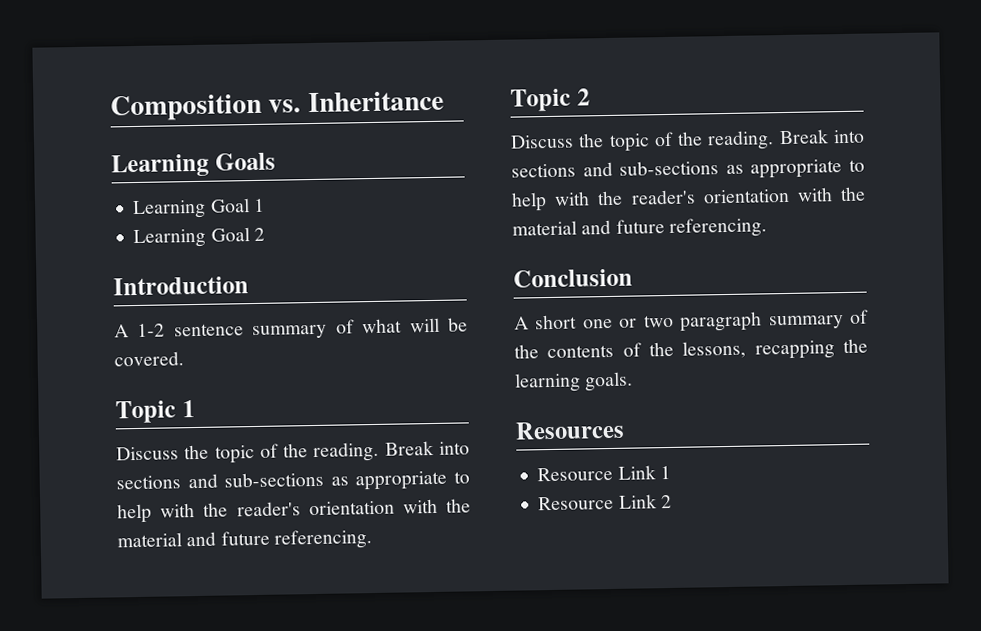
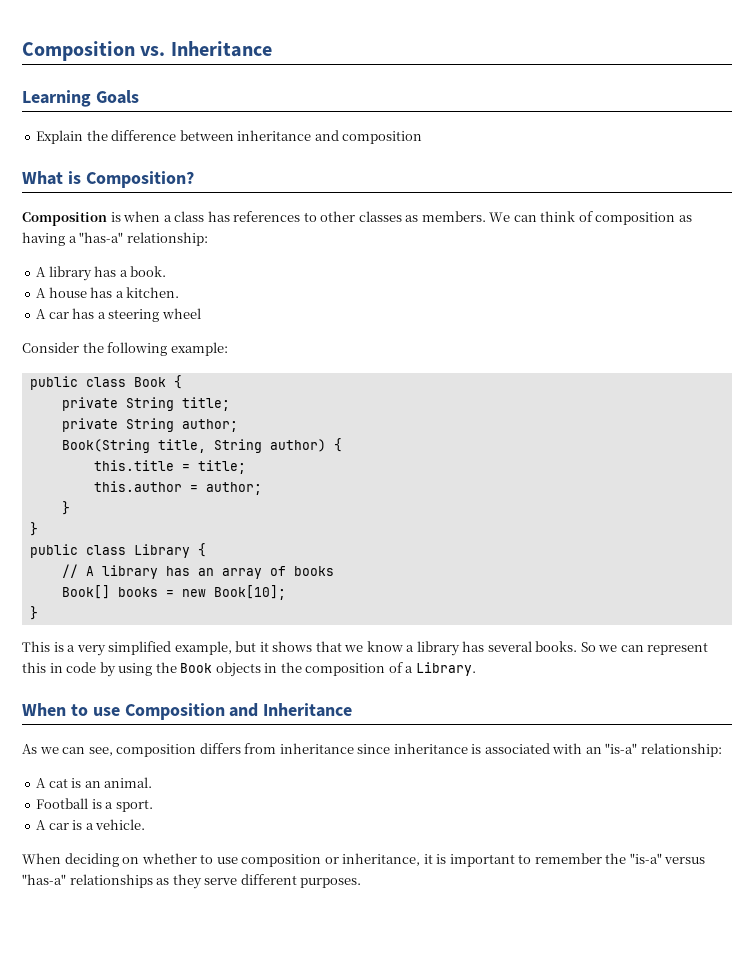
[133,198,265,220] [133,227,265,249] [113,276,249,296] [114,317,468,340] [114,351,184,367] [115,400,195,424] [116,440,470,464] [116,470,470,491] [117,498,471,524] [117,529,372,550] [510,88,590,112] [510,129,865,152] [511,159,865,179] [511,186,866,212] [512,217,767,238] [513,268,633,288] [514,309,869,332] [514,338,868,360] [514,371,634,393] [515,420,625,440] [537,465,671,482] [538,494,672,511] Learning Goal 1 // Learning Goal 2 // Introduction // A 1-2 sentence summary of what will be covered. // Topic 1 // Discuss the topic of the reading. Break into sections and sub-sections as appropriate to help with the reader's orientation with the material and future referencing. // Topic 2 // Discuss the topic of the reading. Break into sections and sub-sections as appropriate to help with the reader's orientation with the material and future referencing. // Conclusion // A short one or two paragraph summary of the contents of the lessons, recapping the learning goals. // Resources // Resource Link 1 // Resource Link 2 -> [36,130,423,144] [22,171,194,188] [22,211,692,226] [22,232,208,246] [36,266,167,281] [36,287,180,298] [36,308,201,322] [22,342,228,356] [29,375,182,390] [61,397,230,411] [61,418,238,432] [61,438,342,453] [93,460,246,474] [93,481,262,495] [61,501,70,515] [29,522,38,536] [29,543,206,558] [61,564,334,579] [61,585,286,600] [29,606,38,620] [22,641,709,656] [22,662,476,677] [22,703,353,720] [22,743,722,757] [36,777,153,788] [36,798,153,812] [36,819,146,830] [22,853,706,867] [22,874,362,889] Explain the difference between inheritance and composition // What is Composition? // Composition is when a class has references to other classes as members. We can think of composition as having a "has-a" relationship: // A library has a book. // A house has a kitchen. // A car has a steering wheel // Consider the following example: // public class Book { // private String title; // private String author; // Book(String title, String author) { // this.title = title; // this.author = author; // } // } // public class Library { // // A library has an array of books // Book[] books = new Book[10]; // } // This is a very simplified example, but it shows that we know a library has several books. So we can represent this in code by using the Book objects in the composition of a Library. // When to use Composition and Inheritance // As we can see, composition differs from inheritance since inheritance is associated with an "is-a" relationship: // A cat is an animal. // Football is a sport. // A car is a vehicle. // When deciding on whether to use composition or inheritance, it is important to remember the "is-a" versus "has-a" relationships as they serve different purposes.

